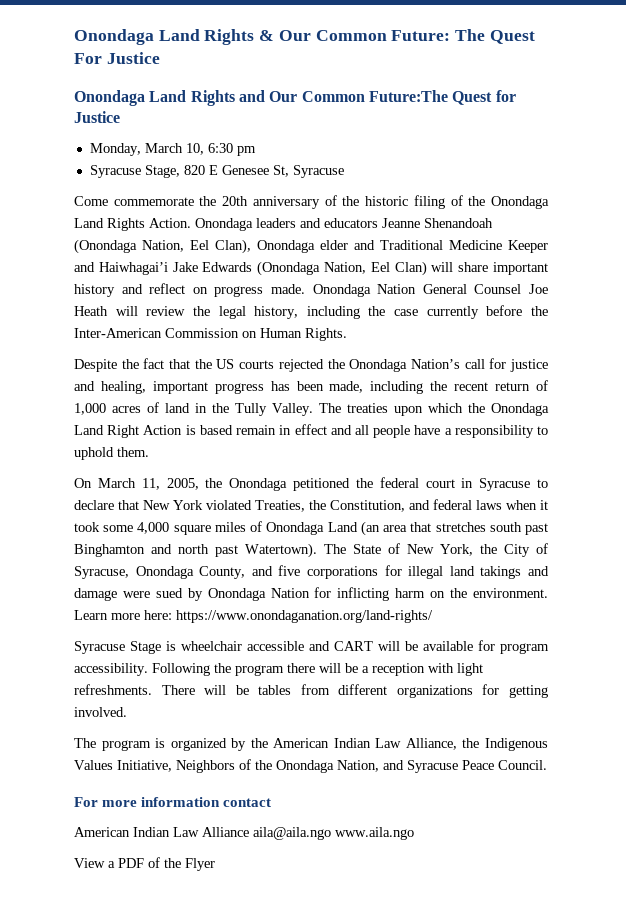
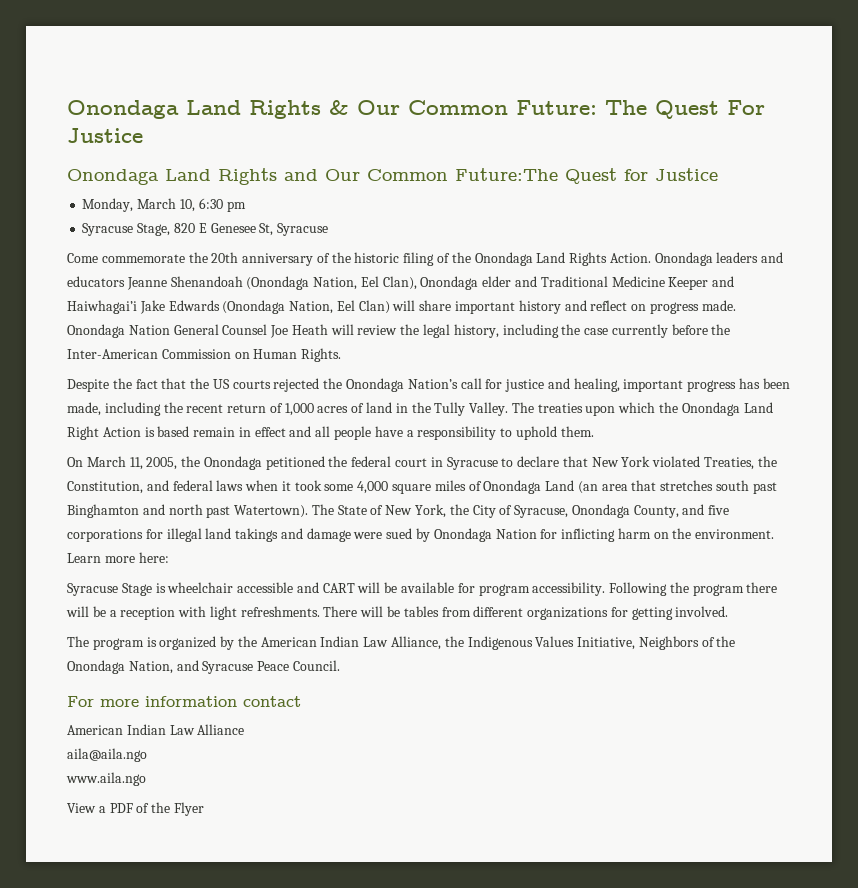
[176,610,433,623] https://www.onondaganation.org/land-rights/ -> (169, 557) none
(249, 832) none -> (245, 729) //
(331, 833) none -> (147, 755) //

